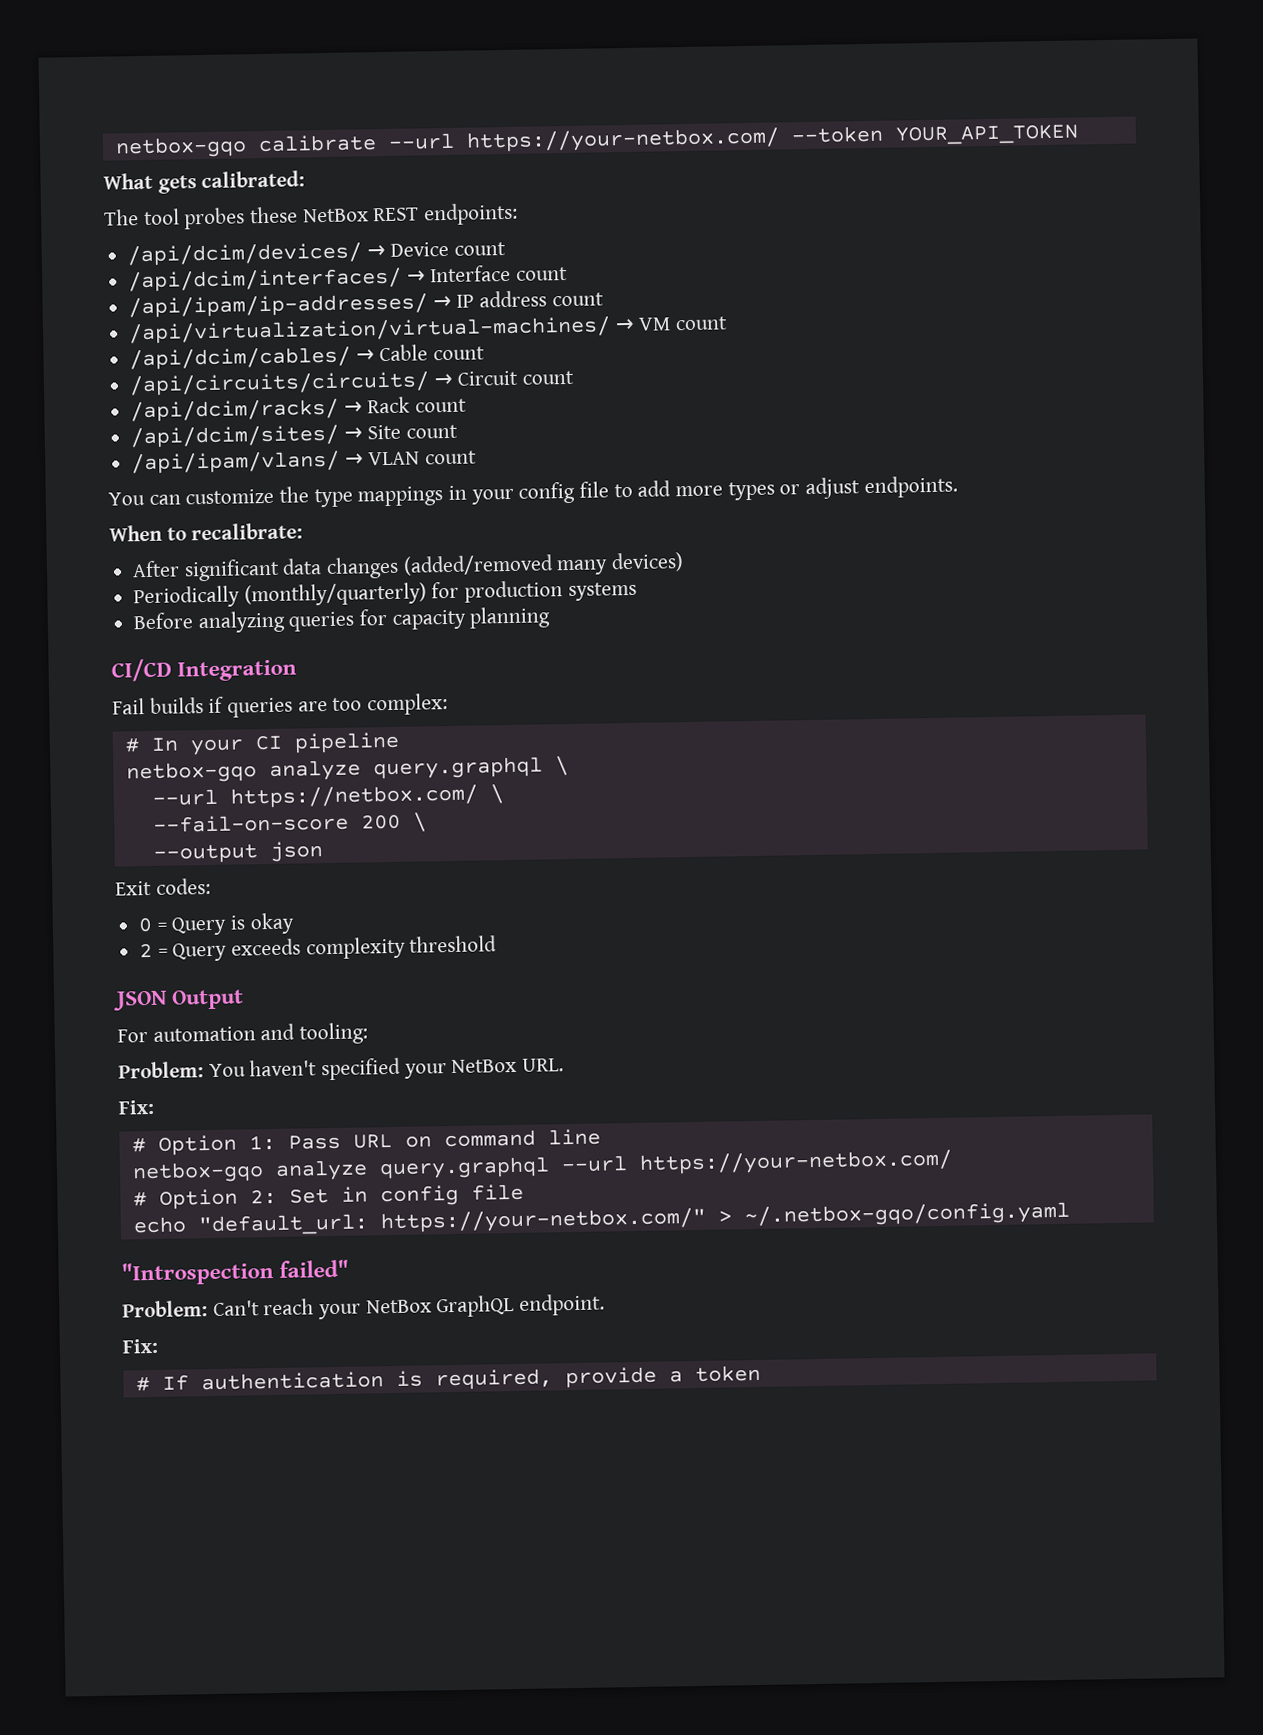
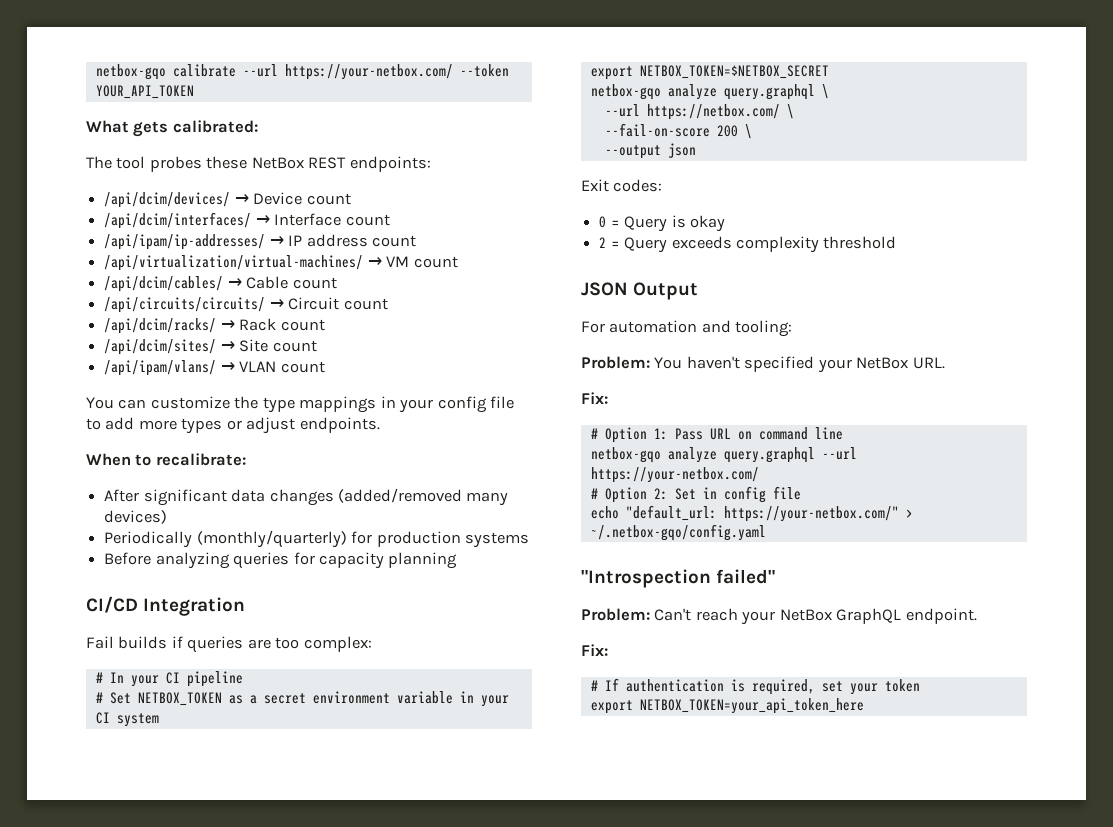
(400, 742) none -> [95,691,509,707] [95,712,159,727] [590,65,829,80] // # Set NETBOX_TOKEN as a secret environment variable in your CI system // export NETBOX_TOKEN=$NETBOX_SECRET
[564,1366,683,1389] provide a -> [821,681,878,695] set your
(761, 1373) none -> [590,698,864,714] // export NETBOX_TOKEN=your_api_token_here

